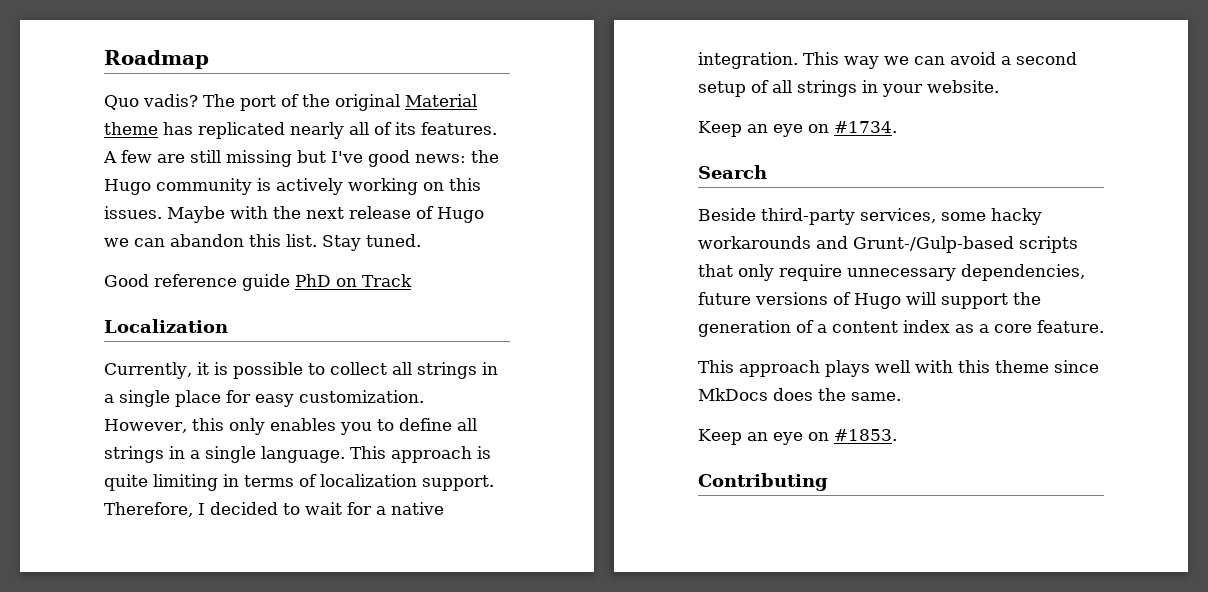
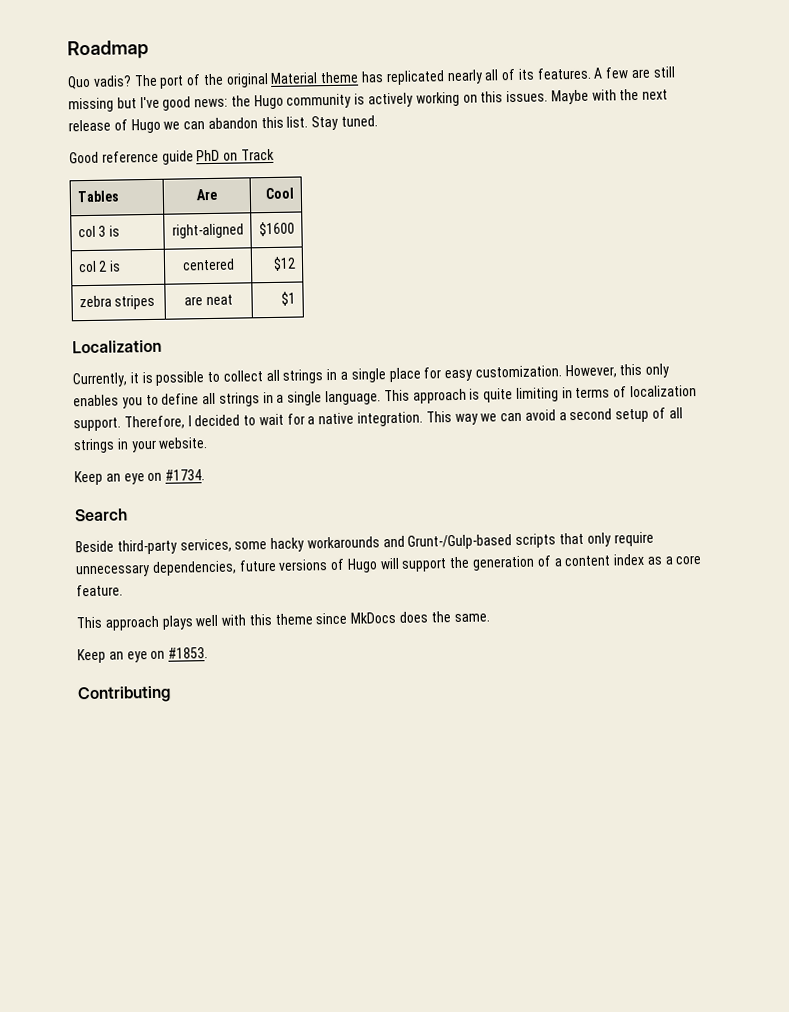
(412, 280) none -> [76,190,119,203] [196,188,217,201] [265,187,295,200] [77,225,121,238] [171,223,244,239] [259,221,296,237] [77,260,122,273] [181,258,235,271] [273,256,297,271] [78,294,156,310] [184,294,233,306] [281,291,297,306] // Tables | Are | Cool // col 3 is | right-aligned | $1600 // col 2 is | centered | $12 // zebra stripes | are neat | $1

